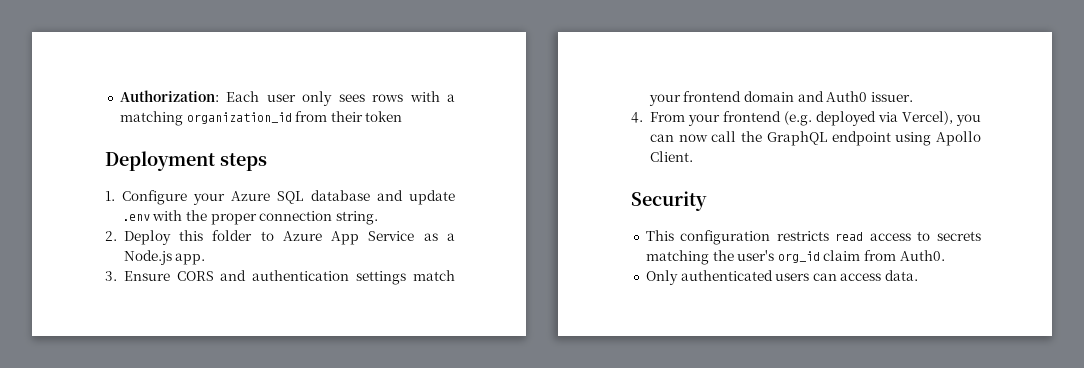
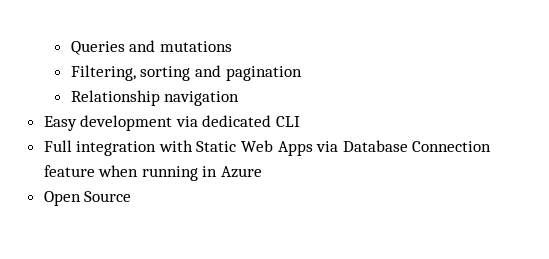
[119,90,455,106] [119,111,403,126] [105,151,267,171] [105,190,455,205] [121,210,378,225] [105,230,455,245] [123,250,206,265] [105,270,455,285] [648,91,913,106] [631,111,981,126] [649,131,981,146] [649,151,693,162] [631,191,707,211] [645,230,981,245] [645,250,945,265] [645,270,919,285] Authorization: Each user only sees rows with a matching organization_id from their token // Deployment steps // 1. Configure your Azure SQL database and update .env with the proper connection string. // 2. Deploy this folder to Azure App Service as a Node.js app. // 3. Ensure CORS and authentication settings match your frontend domain and Auth0 issuer. // 4. From your frontend (e.g. deployed via Vercel), you can now call the GraphQL endpoint using Apollo Client. // Security // This configuration restricts read access to secrets matching the user's org_id claim from Auth0. // Only authenticated users can access data. -> [70,40,232,55] [70,65,302,81] [70,90,240,106] [43,115,301,131] [43,140,492,156] [43,165,263,181] [43,191,132,206] Queries and mutations // Filtering, sorting and pagination // Relationship navigation // Easy development via dedicated CLI // Full integration with Static Web Apps via Database Connection feature when running in Azure // Open Source

